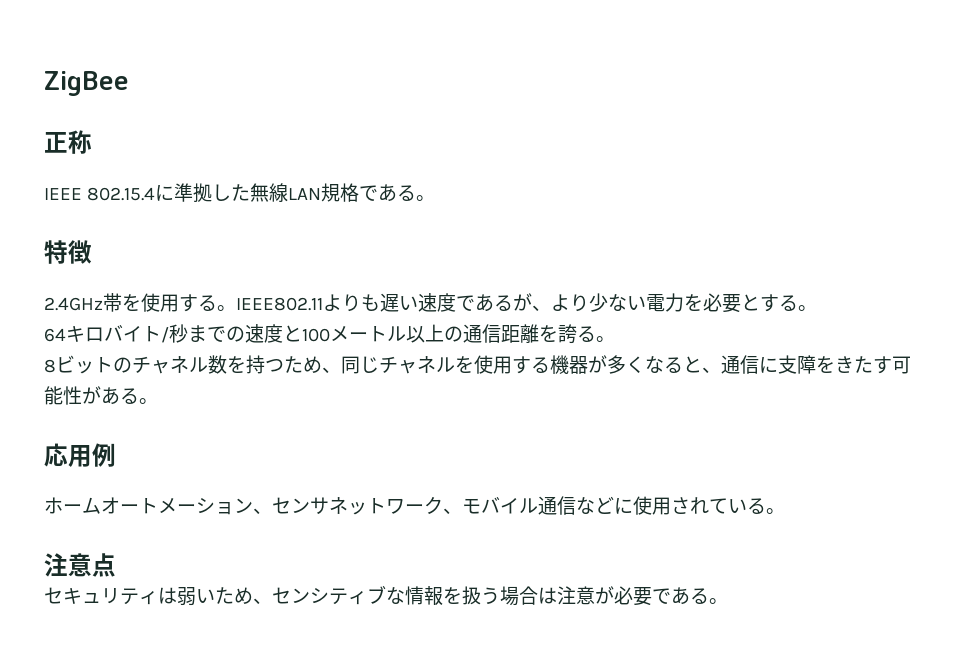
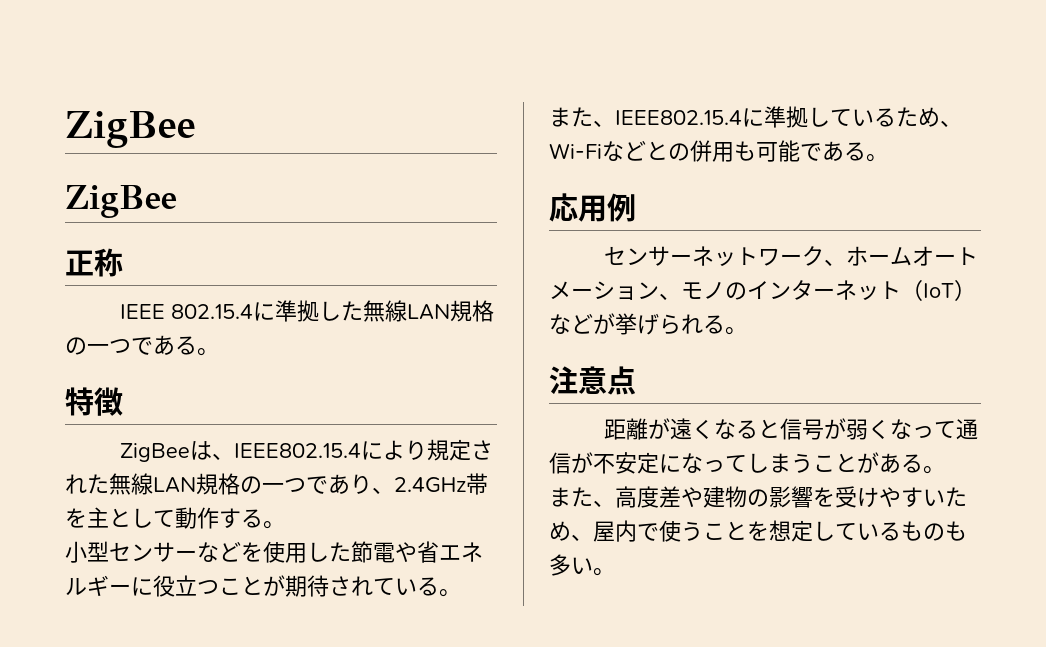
[44,71,129,96] ZigBee -> [65,111,196,148] [65,185,177,218] ZigBee // ZigBee
(360, 192) none -> [65,337,131,355] の一つ
[44,293,817,313] [44,324,615,344] [44,355,911,374] [44,386,158,405] [44,443,116,467] 2.4GHz帯を使用する。IEEE802.11よりも遅い速度であるが、より少ない電力を必要とする。 // 64キロバイト/秒までの速度と100メートル以上の通信距離を誇る。 // 8ビットのチャネル数を持つため、同じチャネルを使用する機器が多くなると、通信に支障をきたす可能性がある。 // 応用例 // -> [120,439,494,462] [65,473,488,495] [65,507,285,529] [65,541,483,563] [65,575,461,597] [549,106,962,128] [549,140,888,162] [549,193,636,222] [604,246,847,266] ZigBeeは、IEEE802.15.4により規定された無線LAN規格の一つであり、2.4GHz帯を主として動作する。 // 小型センサーなどを使用した節電や省エネルギーに役立つことが期待されている。 // また、IEEE802.15.4に準拠しているため、Wi-Fiなどとの併用も可能である。 // 応用例 // センサーネットワーク、
[272,496,785,515] [44,553,116,577] [44,585,709,606] センサネットワーク、モバイル通信などに使用されている。 // 注意点 // セキュリティは弱いため、センシティブな情報を扱う場合は注意が必要である -> [681,280,976,301] [549,313,747,335] [549,366,636,395] [604,418,979,440] [549,452,945,474] [549,486,967,508] [549,520,967,542] [549,554,593,576] モノのインターネット（IoT）などが挙げられる。 // 注意点 // 距離が遠くなると信号が弱くなって通信が不安定になってしまうことがある。 // また、高度差や建物の影響を受けやすいため、屋内で使うことを想定しているものも多い

